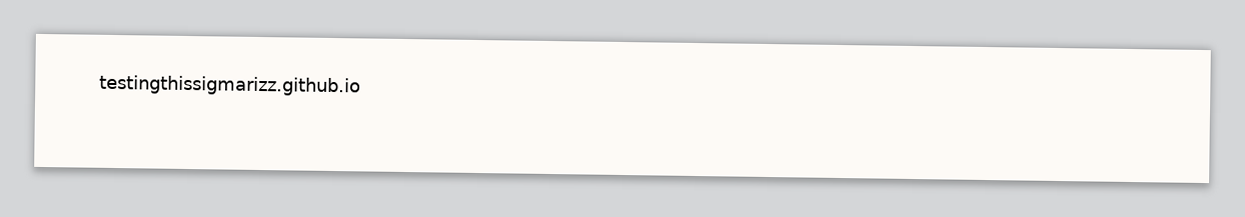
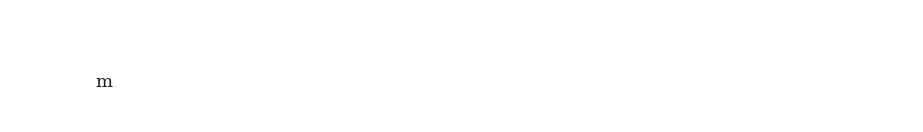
[99,74,361,97] testingthissigmarizz.github.io -> [96,78,113,87] m

